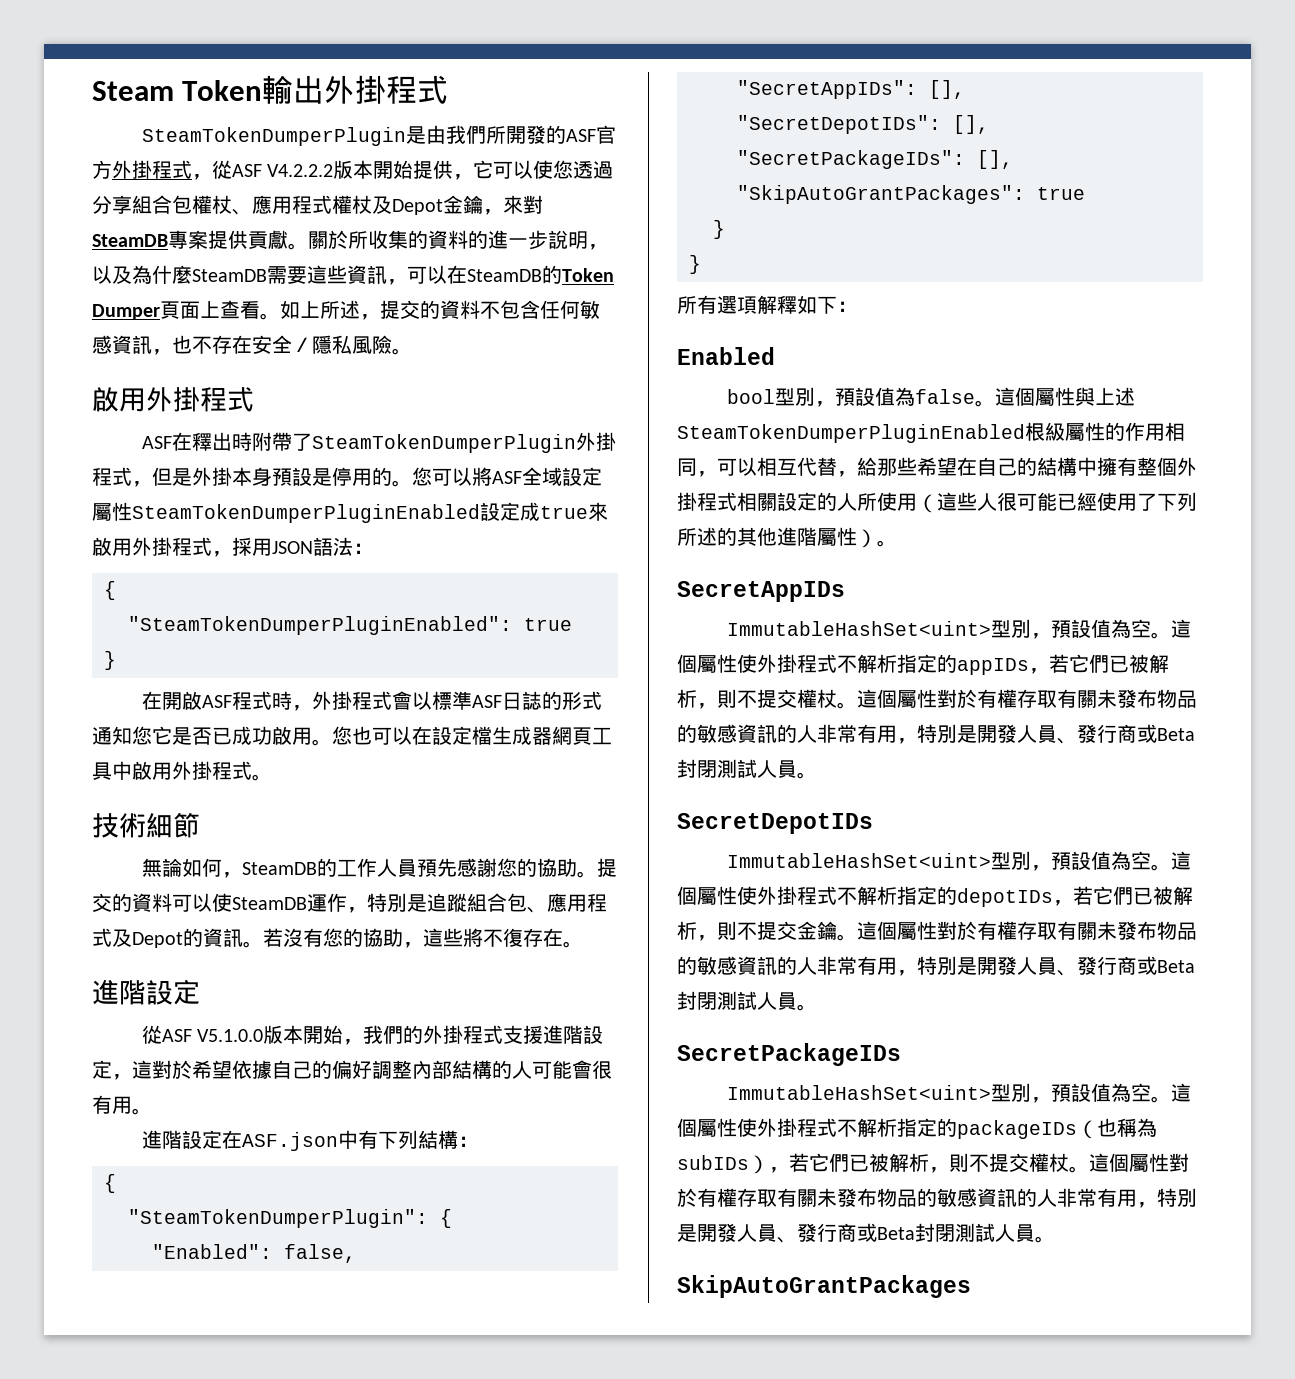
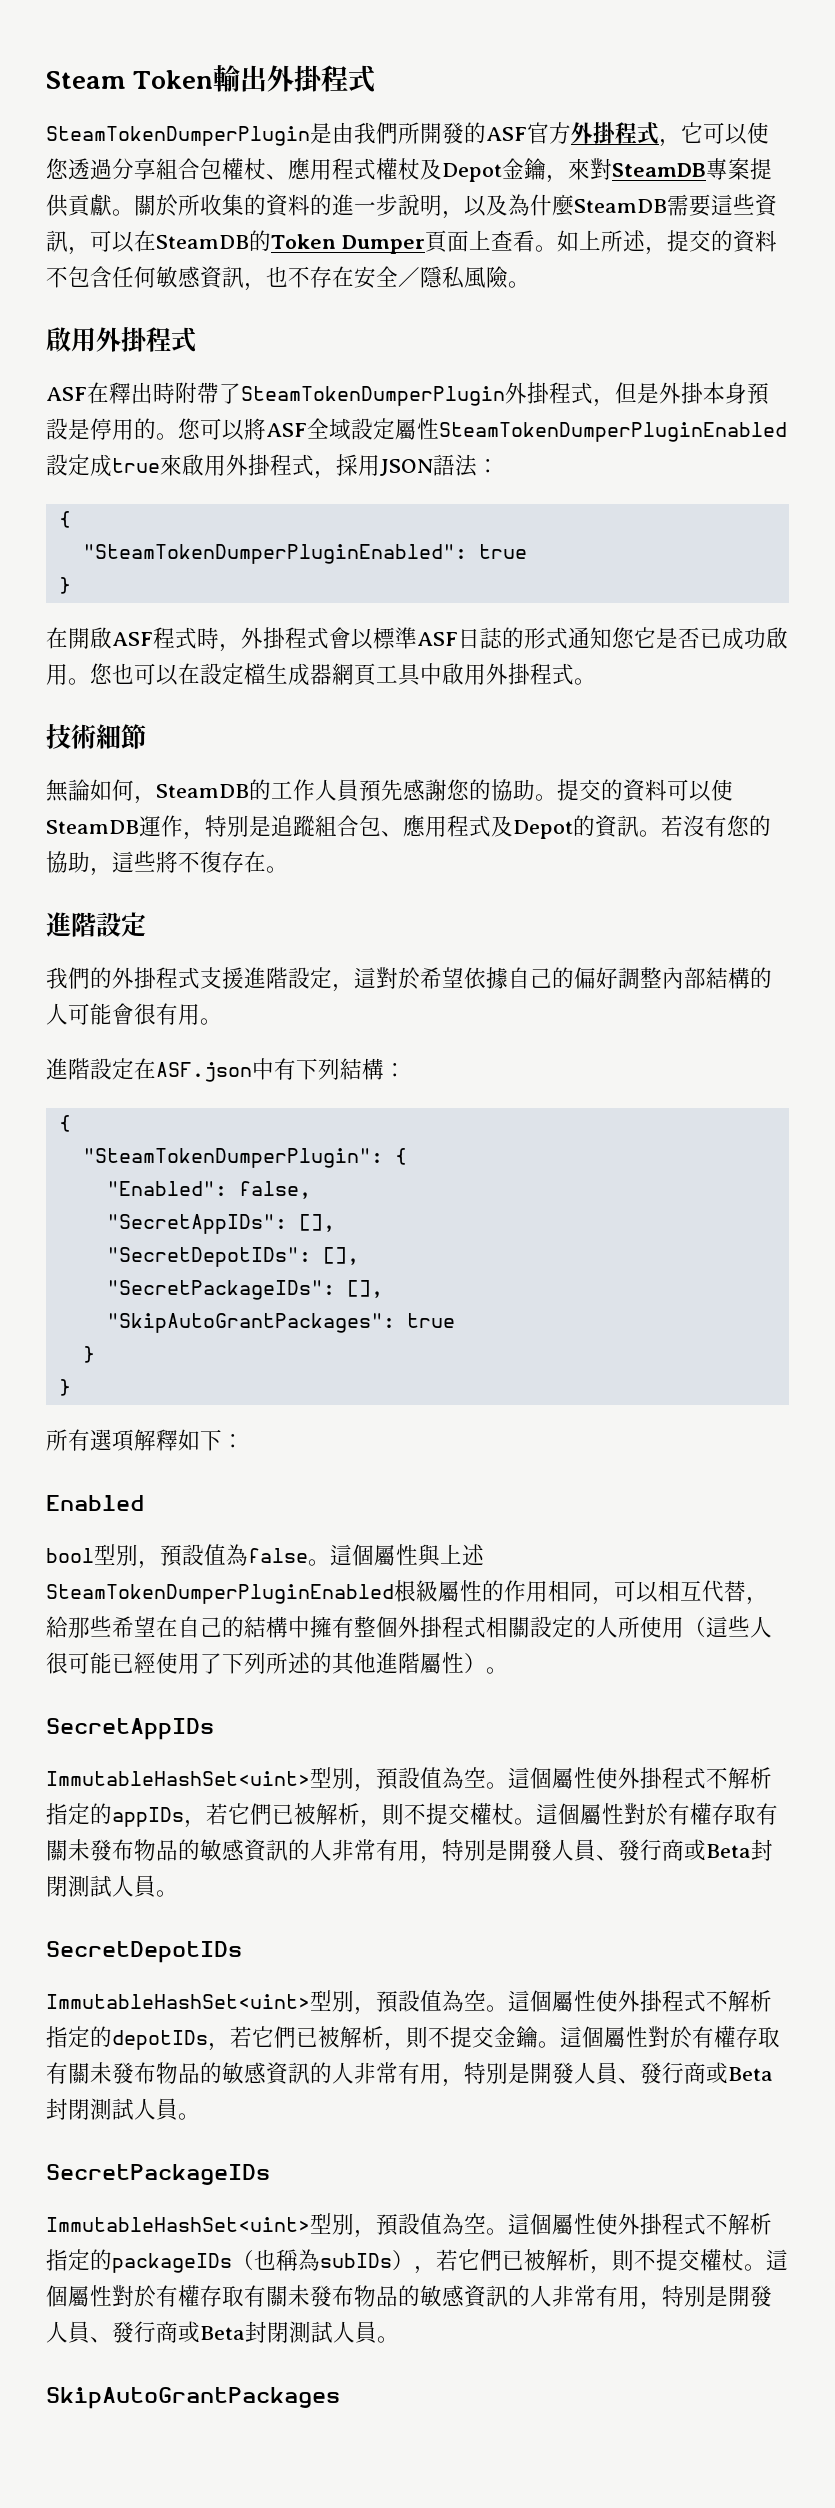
[212,160,474,180] 從ASF V4.2.2.2版本開始提供， -> (681, 143) none
[142,1025,364,1045] 從ASF V5.1.0.0版本開始， -> (146, 924) none

